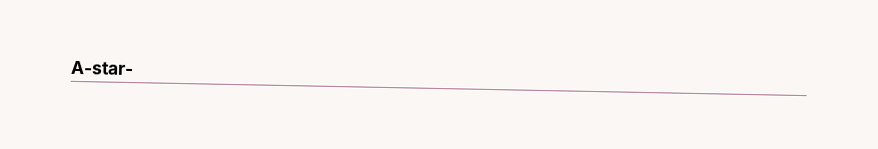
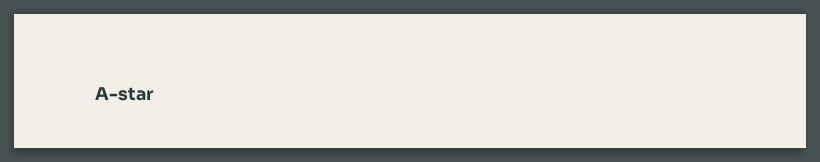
[70,60,134,76] A-star- -> [95,87,154,101] A-star

